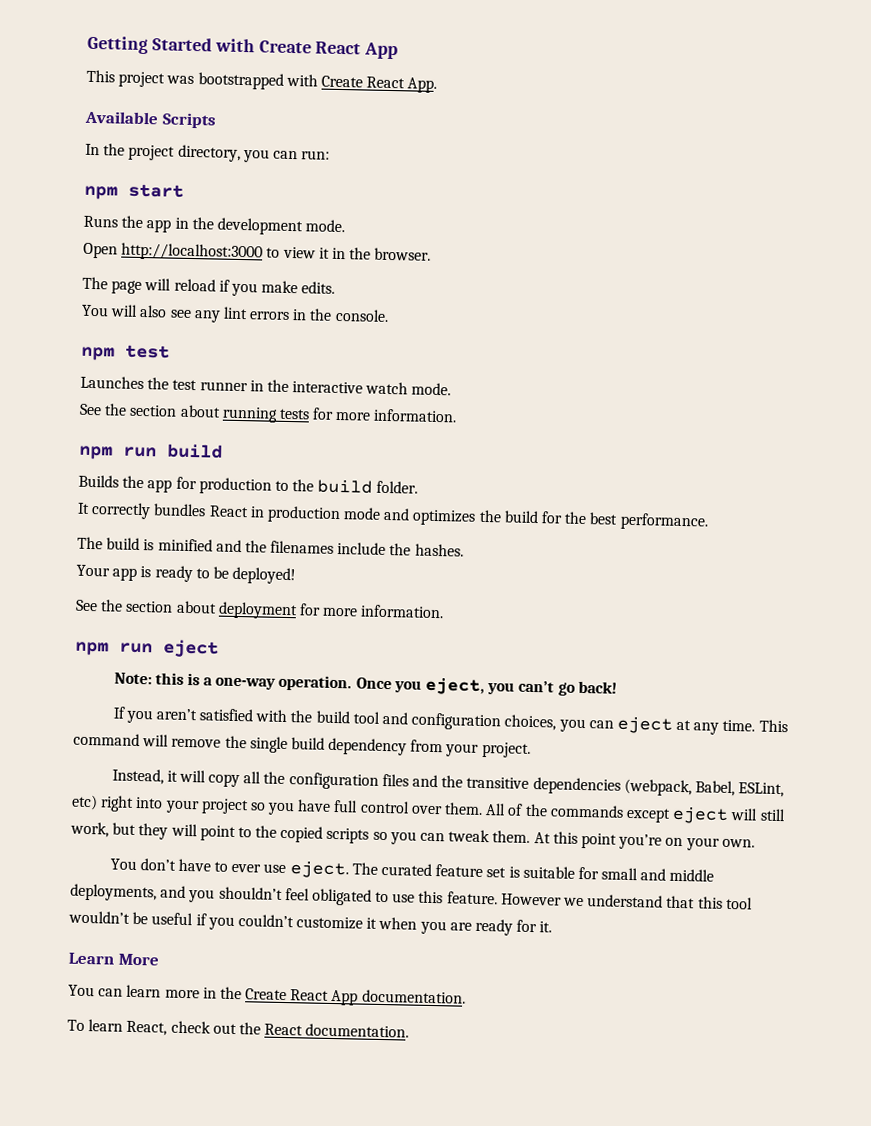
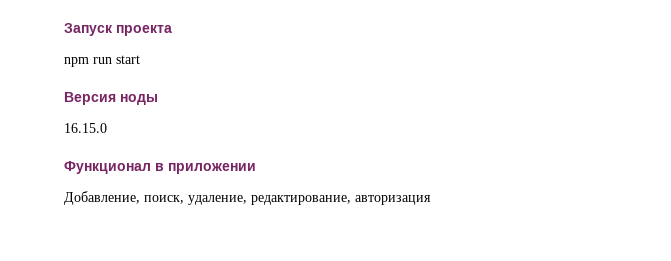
[87,35,399,60] [86,69,438,93] [84,110,217,129] [85,143,331,163] [84,183,184,200] [83,215,346,236] [83,242,432,262] [82,276,336,297] [81,304,389,323] [81,344,170,361] [80,375,452,396] [79,403,458,423] [79,443,223,460] [78,474,419,495] [77,502,709,531] [77,536,464,557] [76,564,297,585] [75,599,445,620] [75,639,219,658] [113,672,617,696] [112,706,788,735] [73,732,531,758] [111,768,785,798] [71,794,786,824] [70,821,755,851] [109,858,715,882] [70,883,753,910] [68,910,553,936] [68,952,160,966] [68,984,466,1006] [67,1019,410,1038] Getting Started with Create React App // This project was bootstrapped with Create React App. // Available Scripts // In the project directory, you can run: // npm start // Runs the app in the development mode. // Open http://localhost:3000 to view it in the browser. // The page will reload if you make edits. // You will also see any lint errors in the console. // npm test // Launches the test runner in the interactive watch mode. // See the section about running tests for more information. // npm run build // Builds the app for production to the build folder. // It correctly bundles React in production mode and optimizes the build for the best performance. // The build is minified and the filenames include the hashes. // Your app is ready to be deployed! // See the section about deployment for more information. // npm run eject // Note: this is a one-way operation. Once you eject, you can’t go back! // If you aren’t satisfied with the build tool and configuration choices, you can eject at any time. This command will remove the single build dependency from your project. // Instead, it will copy all the configuration files and the transitive dependencies (webpack, Babel, ESLint, etc) right into your project so you have full control over them. All of the commands except eject will still work, but they will point to the copied scripts so you can tweak them. At this point you’re on your own. // You don’t have to ever use eject. The curated feature set is suitable for small and middle deployments, and you shouldn’t feel obligated to use this feature. However we understand that this tool wouldn’t be useful if you couldn’t customize it when you are ready for it. // Learn More // You can learn more in the Create React App documentation. // To learn React, check out the React documentation. -> [64,23,172,36] [64,55,140,67] [64,92,158,105] [64,123,107,133] [64,161,256,174] [64,191,431,205] Запуск проекта // npm run start // Версия ноды // 16.15.0 // Функционал в приложении // Добавление, поиск, удаление, редактирование, авторизация

